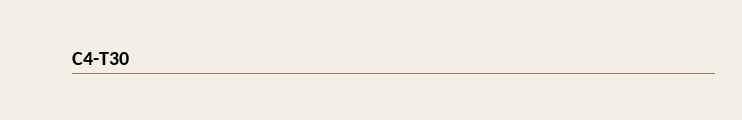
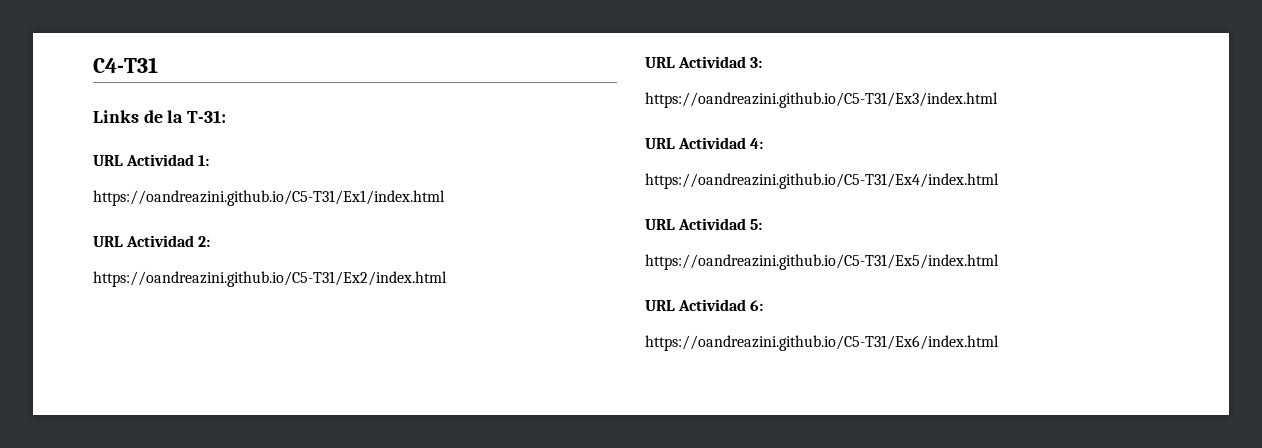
[72,52,129,65] C4-T30 -> [93,57,158,73] [93,110,227,123] [93,154,210,166] [93,190,445,206] [93,235,211,247] [93,271,447,287] [645,56,763,68] [645,92,998,108] [645,137,764,149] [645,173,999,189] [645,218,763,230] [645,254,999,270] [645,299,764,311] [645,335,999,351] C4-T31 // Links de la T-31: // URL Actividad 1: // https://oandreazini.github.io/C5-T31/Ex1/index.html // URL Actividad 2: // https://oandreazini.github.io/C5-T31/Ex2/index.html // URL Actividad 3: // https://oandreazini.github.io/C5-T31/Ex3/index.html // URL Actividad 4: // https://oandreazini.github.io/C5-T31/Ex4/index.html // URL Actividad 5: // https://oandreazini.github.io/C5-T31/Ex5/index.html // URL Actividad 6: // https://oandreazini.github.io/C5-T31/Ex6/index.html

